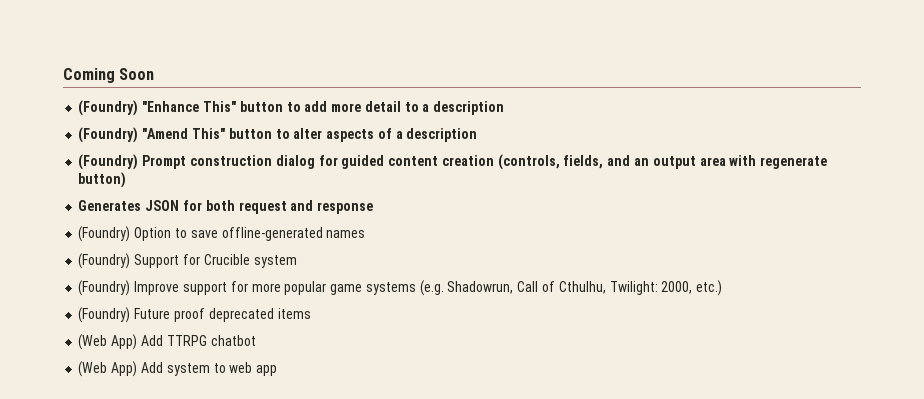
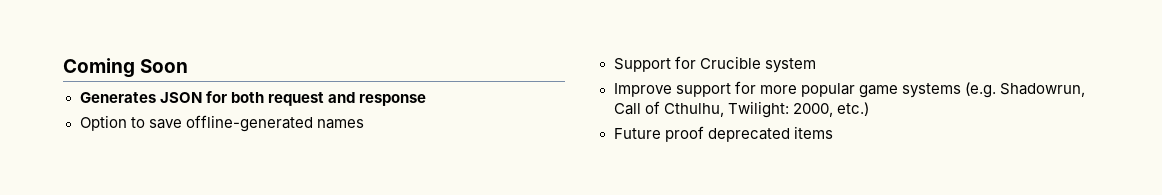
[78,100,505,116] [78,127,478,143] [78,154,828,170] [78,172,127,188] // (Foundry) "Enhance This" button to add more detail to a description // (Foundry) "Amend This" button to alter aspects of a description // (Foundry) Prompt construction dialog for guided content creation (controls, fields, and an output area with regenerate button) -> (189, 66) none
[78,226,131,242] (Foundry) -> (426, 100) none
[78,253,131,269] (Foundry) -> (364, 124) none
[78,280,131,296] (Foundry) -> (816, 65) none
[78,307,131,323] (Foundry) -> (869, 109) none
[78,334,256,350] [78,361,278,377] // (Web App) Add TTRPG chatbot // (Web App) Add system to web app -> (833, 132) none

